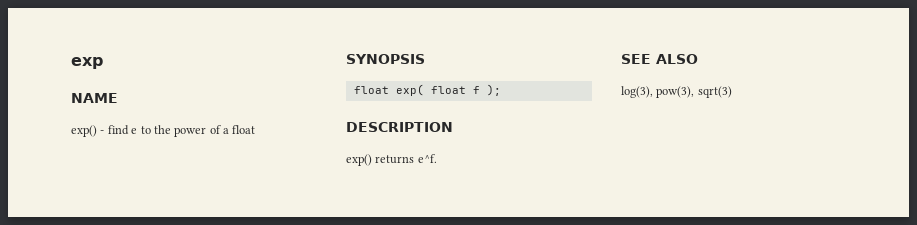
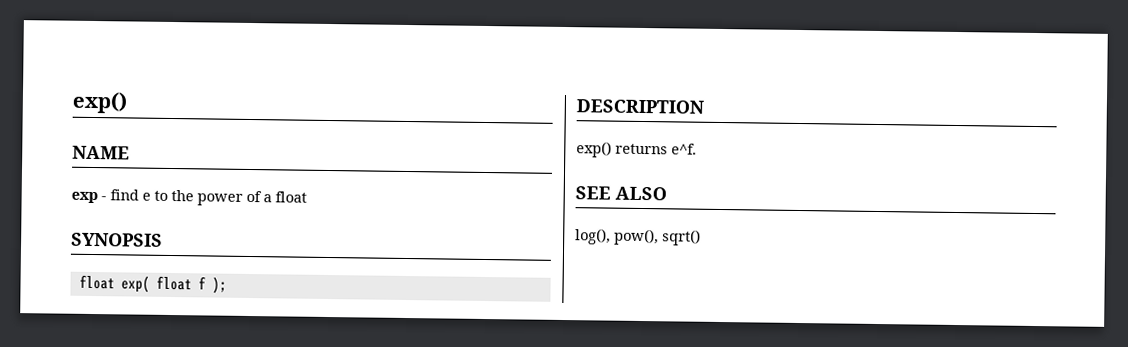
[71,57,103,69] exp -> [72,91,127,114] exp()
[71,125,97,137] exp() -> [71,191,98,204] exp
[621,86,732,98] log(3), pow(3), sqrt(3) -> [575,228,701,246] log(), pow(), sqrt()

